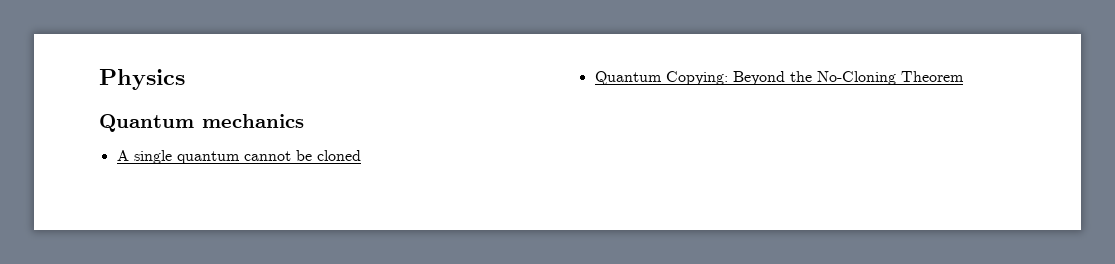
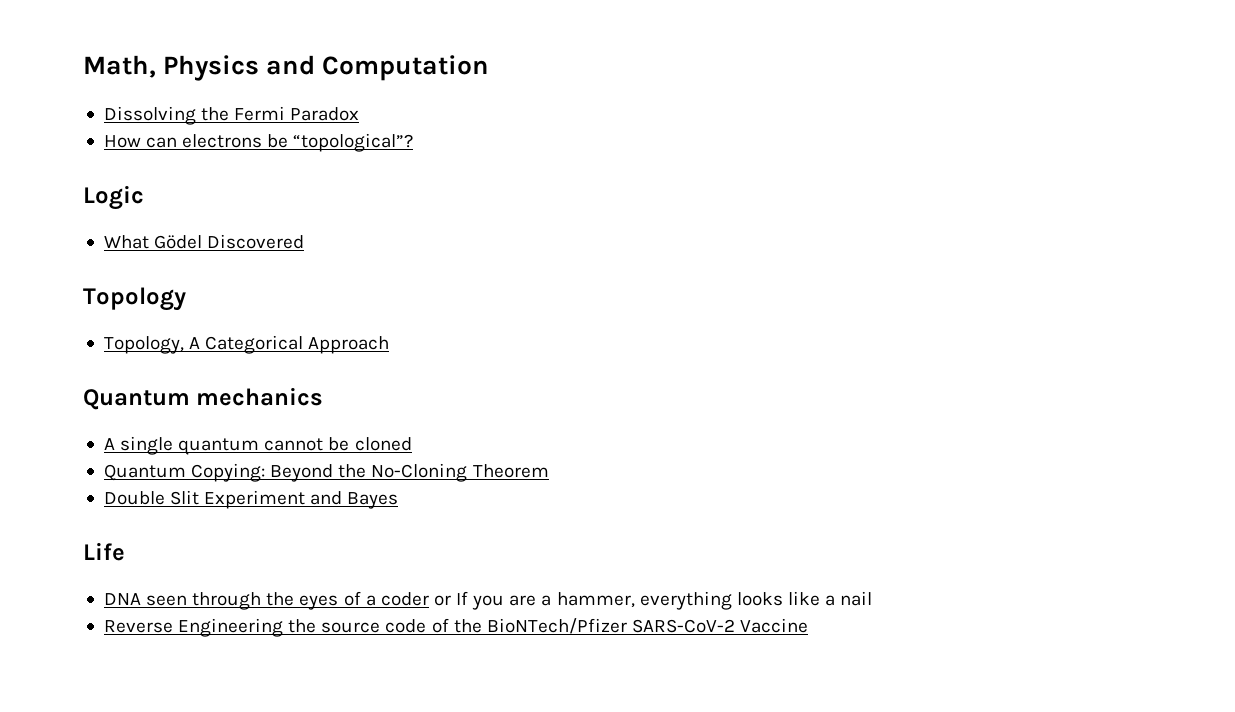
(99, 79) none -> [83,55,156,78] Math,
(185, 79) none -> [266,55,490,81] [103,106,360,125] [103,133,414,152] [83,185,144,210] [103,234,305,249] [83,287,186,311] [103,335,390,354] and Computation // Dissolving the Fermi Paradox // How can electrons be “topological”? // Logic // What Gödel Discovered // Topology // Topology, A Categorical Approach
(964, 76) none -> [103,490,399,509] [83,542,125,561] [103,591,873,610] [103,618,809,637] // Double Slit Experiment and Bayes // Life // DNA seen through the eyes of a coder or If you are a hammer, everything looks like a nail // Reverse Engineering the source code of the BioNTech/Pfizer SARS-CoV-2 Vaccine

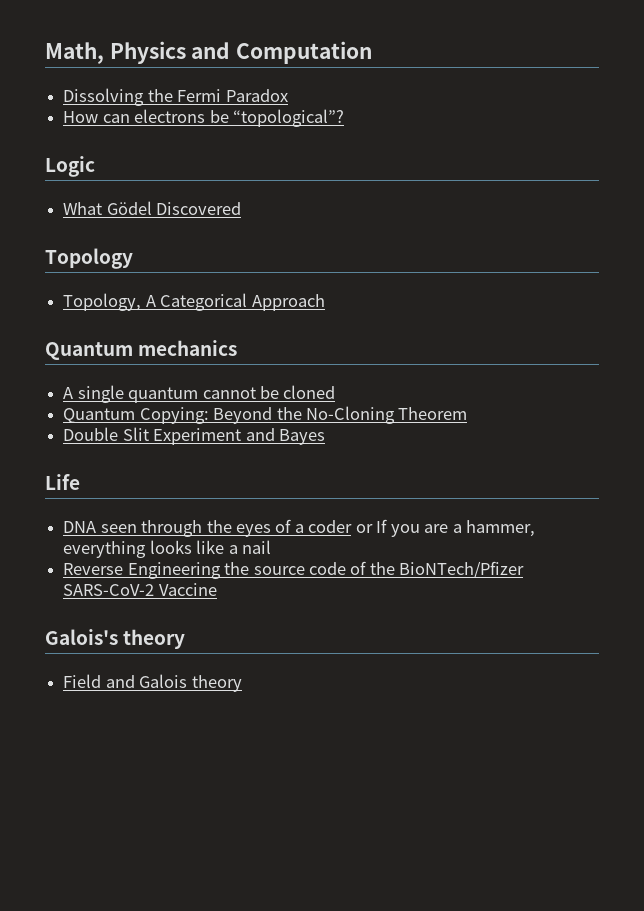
(809, 625) none -> [45,629,186,649] [63,674,242,692] // Galois's theory // Field and Galois theory

